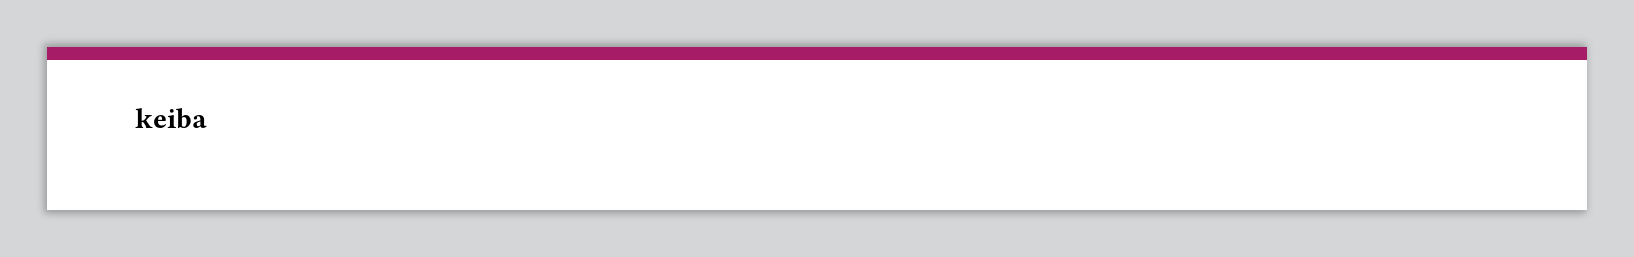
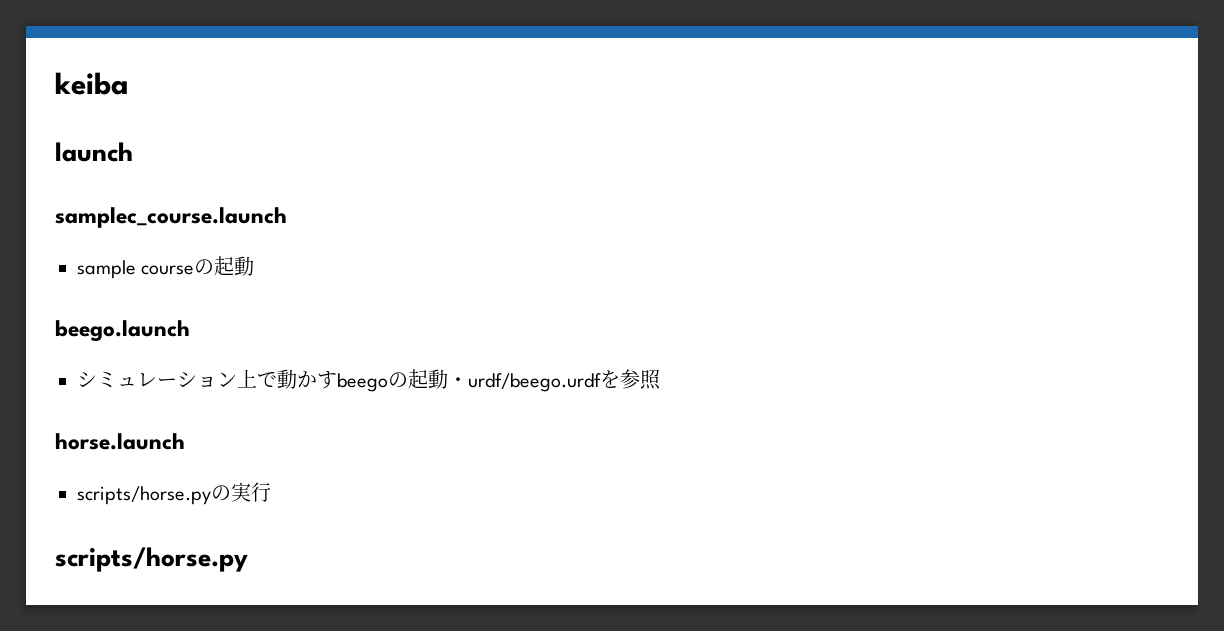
(207, 118) none -> [55,142,133,162] [55,207,287,228] [77,256,255,279] [55,320,190,342] [77,369,661,392] [55,433,185,450] [77,482,271,505] [55,547,248,572] // launch // samplec_course.launch // sample courseの起動 // beego.launch // シミュレーション上で動かすbeegoの起動・urdf/beego.urdfを参照 // horse.launch // scripts/horse.pyの実行 // scripts/horse.py

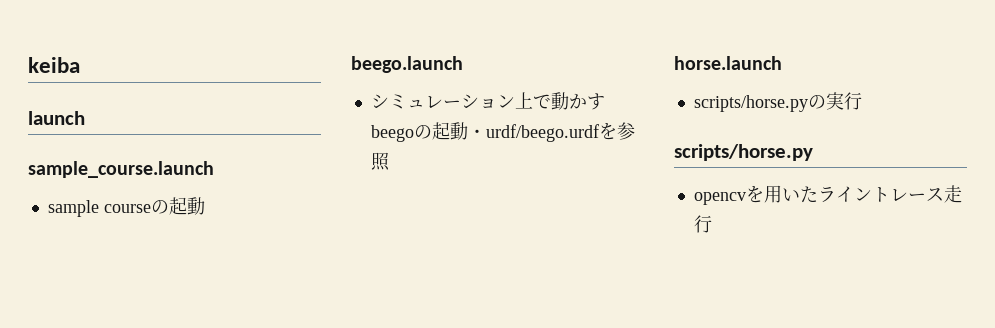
[55,207,287,228] samplec_course.launch -> [28,161,214,178] sample_course.launch
(248, 559) none -> [693,185,962,205] [693,215,712,233] // opencvを用いたライントレース走行

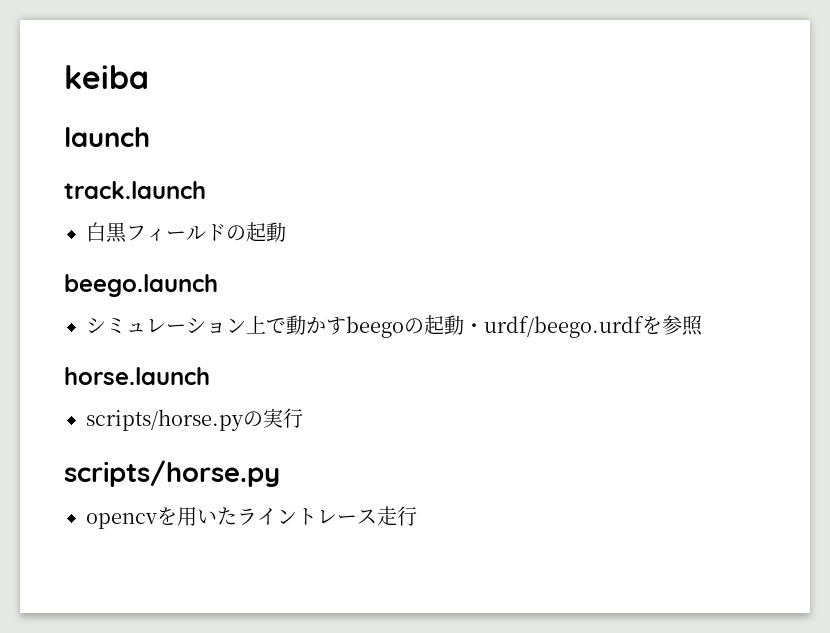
[28,161,214,178] [47,200,151,217] sample_course.launch // sample course -> [64,181,206,199] [86,222,226,243] track.launch // 白黒フィールド

